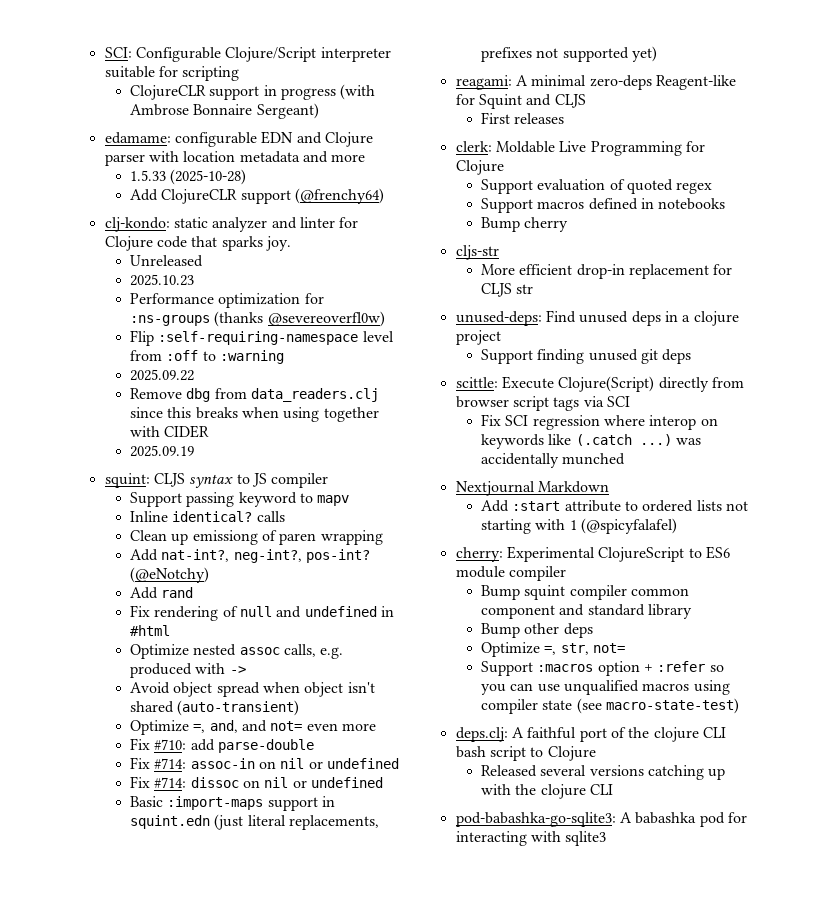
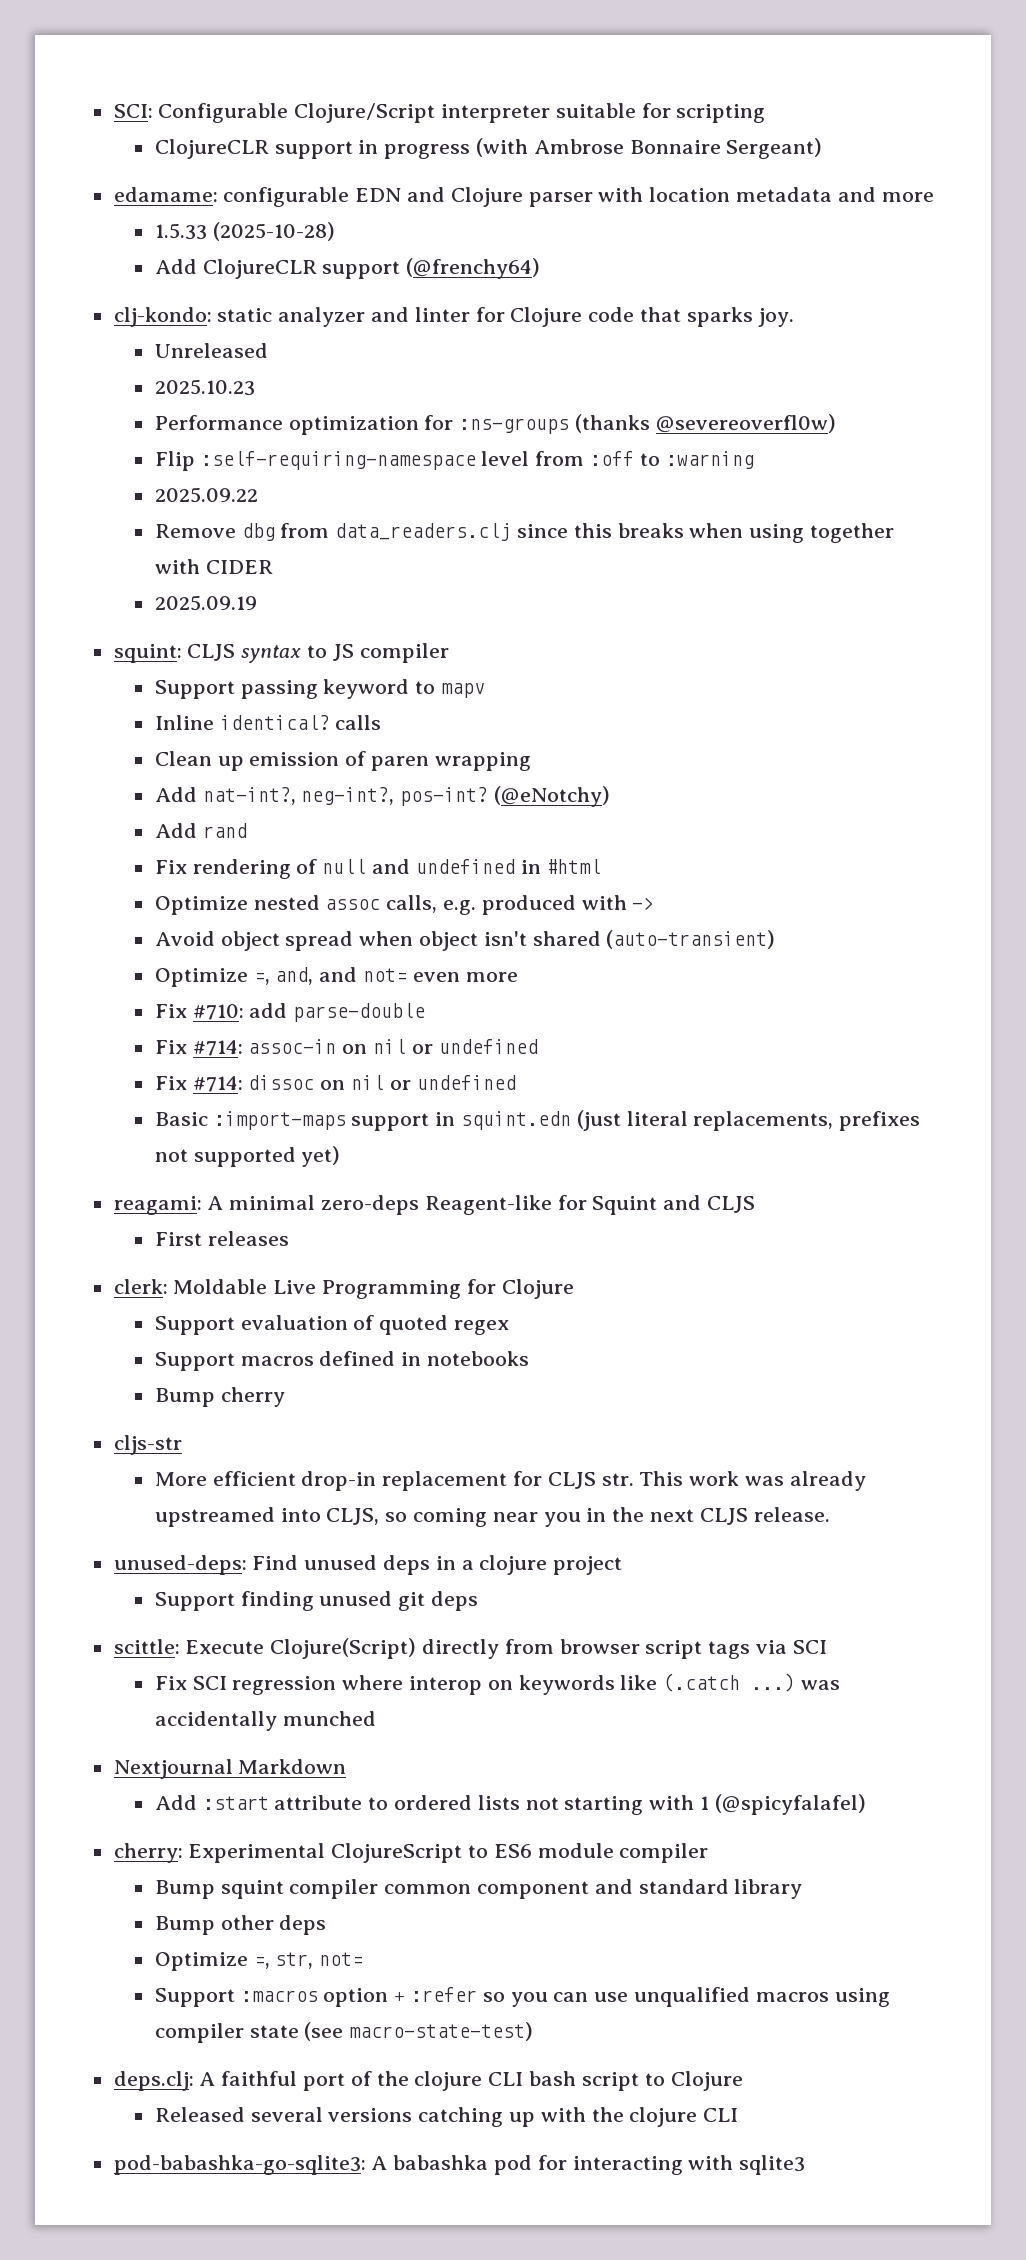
[192,530,258,545] emissiong -> [249,752,340,766] emission
[516,284,534,294] str -> [601,1471,866,1491] [154,1507,830,1527] str. This work was already upstreamed into CLJS, so coming near you in the next CLJS release.

